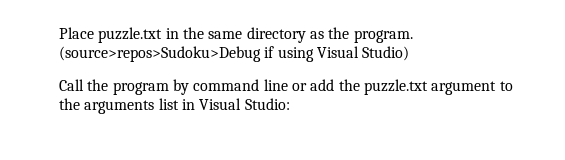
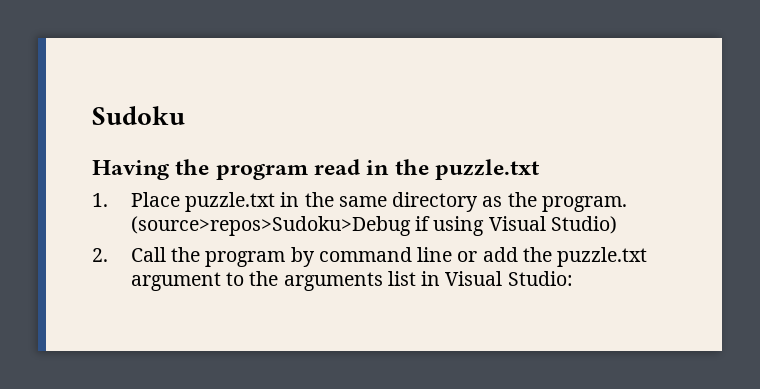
(59, 33) none -> [92,106,185,125] [92,159,541,180] [92,193,108,207] Sudoku // Having the program read in the puzzle.txt // 1.
(410, 53) none -> [92,248,108,262] 2.

